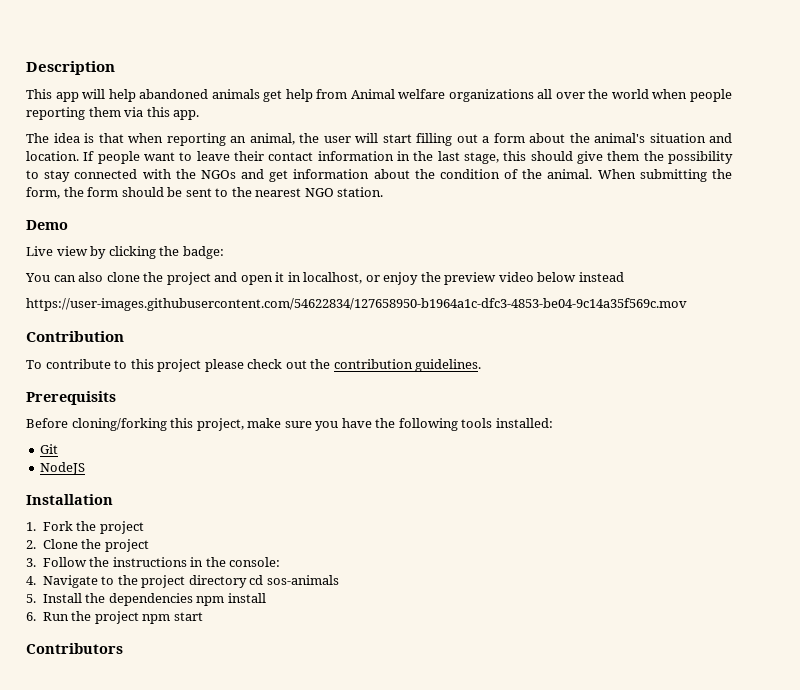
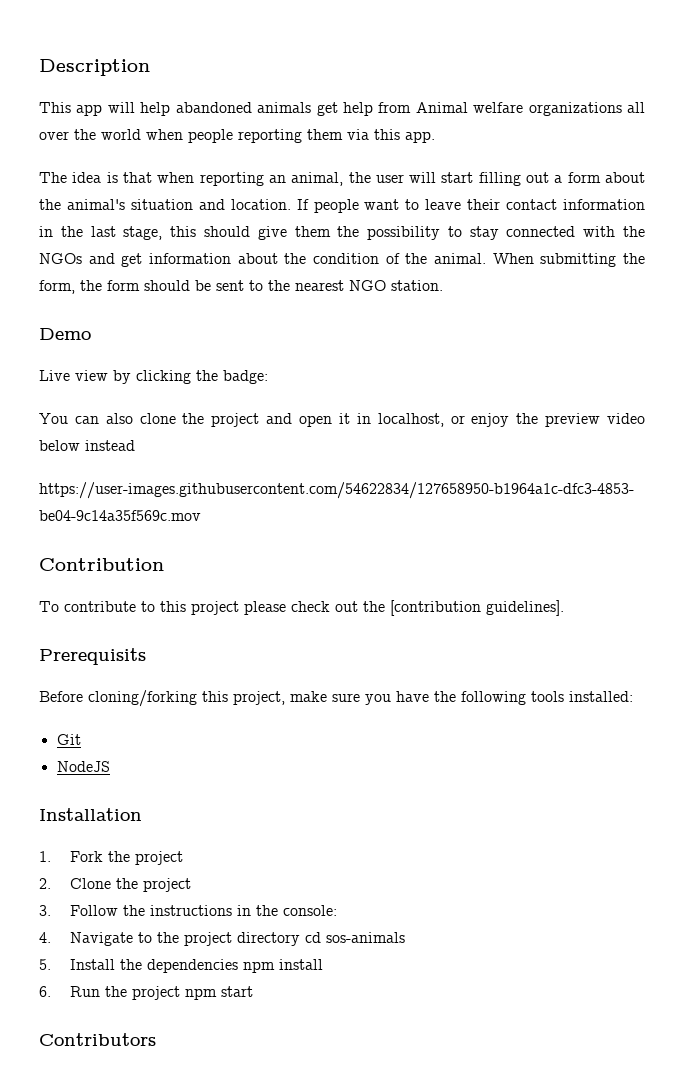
[333,359,482,372] contribution guidelines. -> [390,600,564,616] [contribution guidelines].

